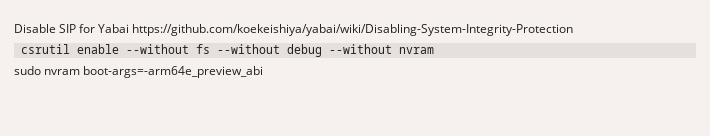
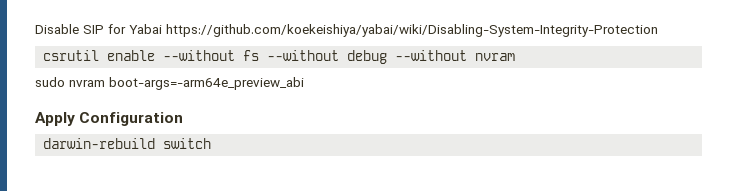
(264, 72) none -> [35,112,184,126] [43,138,212,149] // Apply Configuration // darwin-rebuild switch

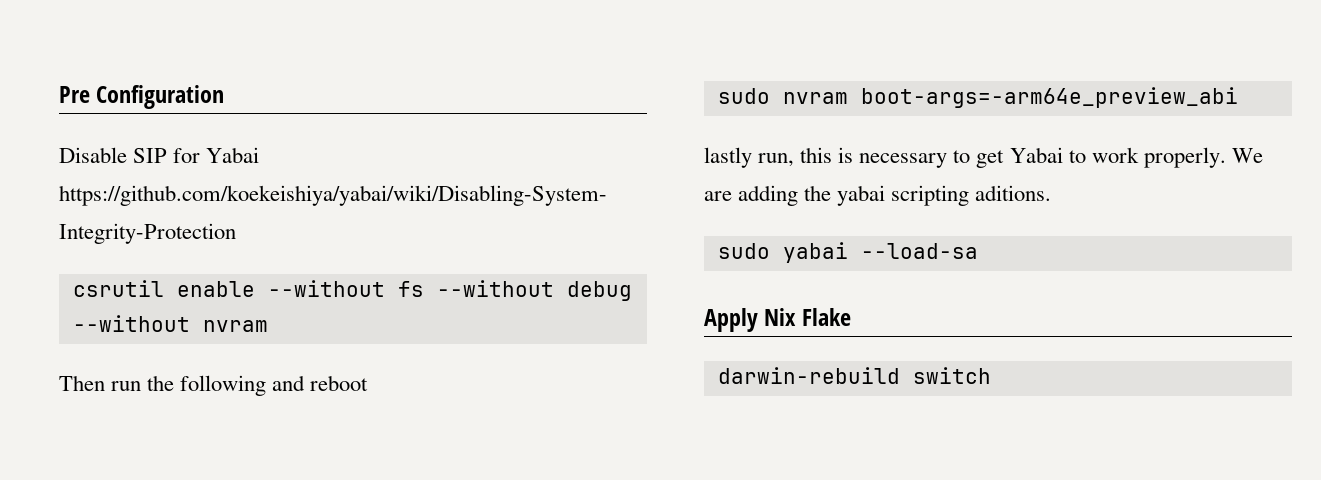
(35, 29) none -> [59,85,225,109] Pre Configuration //
[35,77,304,90] sudo nvram boot-args=-arm64e_preview_abi -> [59,375,369,396] [717,87,1238,108] [704,147,1263,168] [704,185,1052,206] [717,242,978,263] Then run the following and reboot // sudo nvram boot-args=-arm64e_preview_abi // lastly run, this is necessary to get Yabai to work properly. We are adding the yabai scripting aditions. // sudo yabai --load-sa
[79,112,184,126] Configuration -> [764,308,851,326] Nix Flake

